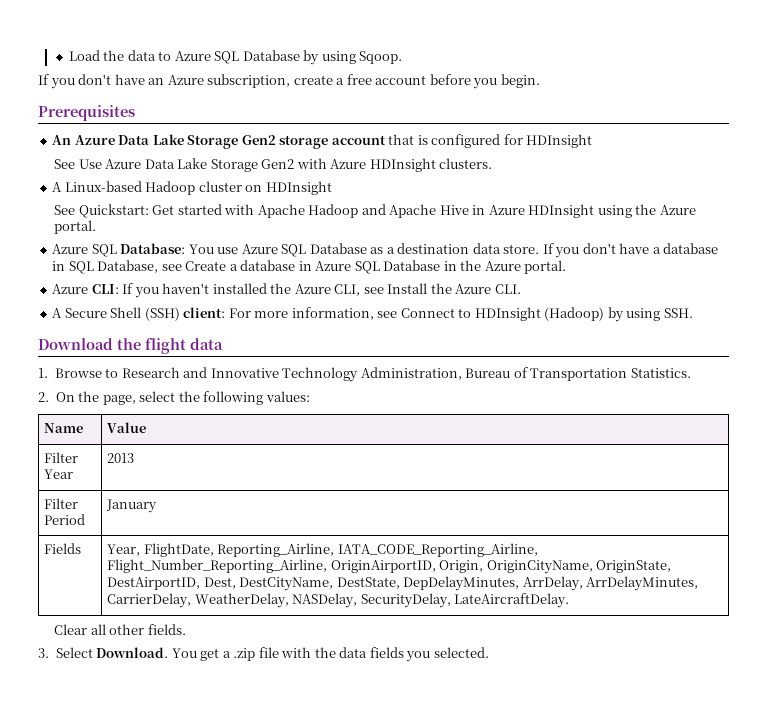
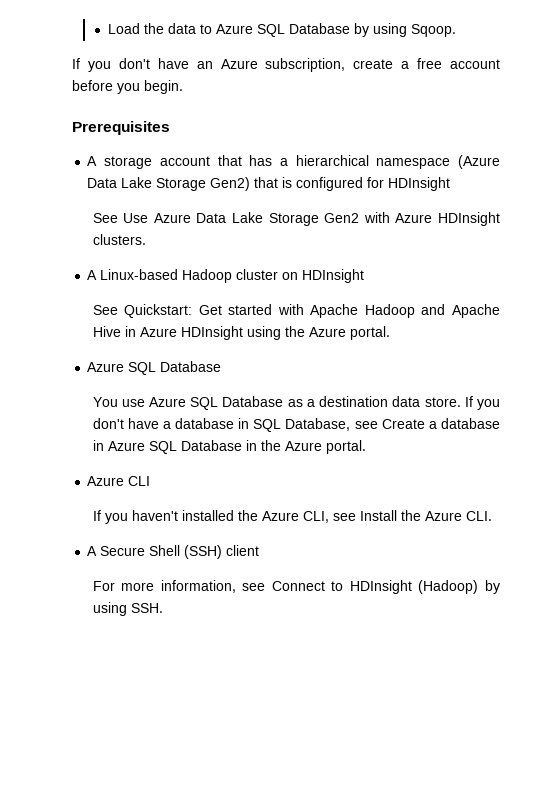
[52,134,386,149] An Azure Data Lake Storage Gen2 storage account -> [87,155,500,169] [87,177,251,191] A storage account that has a hierarchical namespace (Azure Data Lake Storage Gen2)
[120,243,186,254] Database: -> [160,361,222,372] Database //
[91,284,119,294] CLI: -> [128,476,151,486] CLI //
[183,307,226,318] client: -> [226,545,260,556] client //
[38,338,223,354] [38,367,691,382] [38,391,310,405] [44,423,84,433] [107,422,147,433] [44,452,79,463] [44,469,74,479] [107,453,135,463] [44,498,79,509] [44,514,86,525] [106,499,158,513] [44,543,82,554] [107,543,538,557] [107,559,672,574] [107,576,699,591] [107,593,570,608] [54,624,186,635] [38,647,489,662] // Download the flight data // 1. Browse to Research and Innovative Technology Administration, Bureau of Transportation Statistics. // 2. On the page, select the following values: // Name | Value // Filter Year | 2013 // Filter Period | January // Fields | Year, FlightDate, Reporting_Airline, IATA_CODE_Reporting_Airline, Flight_Number_Reporting_Airline, OriginAirportID, Origin, OriginCityName, OriginState, DestAirportID, Dest, DestCityName, DestState, DepDelayMinutes, ArrDelay, ArrDelayMinutes, CarrierDelay, WeatherDelay, NASDelay, SecurityDelay, LateAircraftDelay. // Clear all other fields. // 3. Select Download. You get a .zip file with the data fields you selected. -> (163, 608) none

